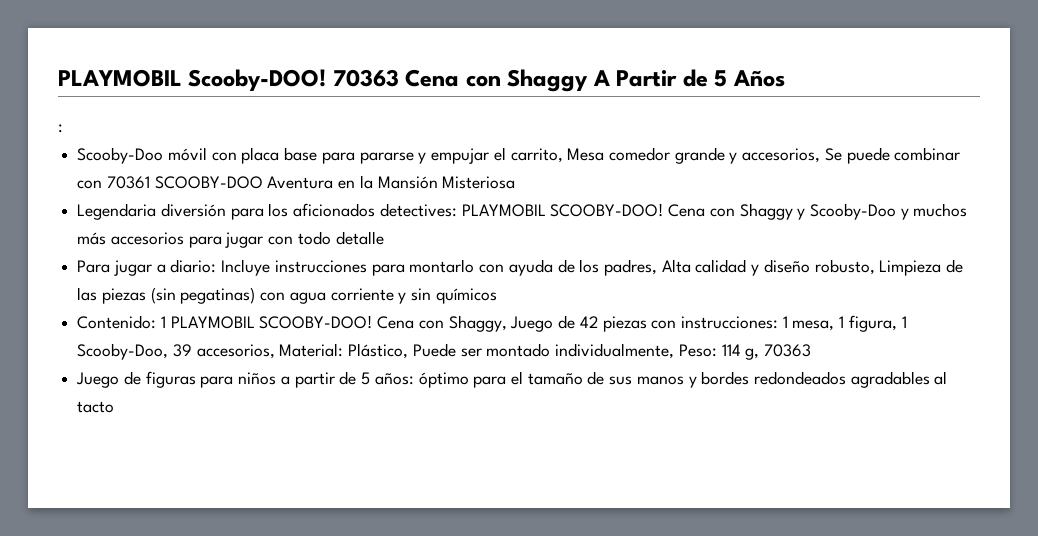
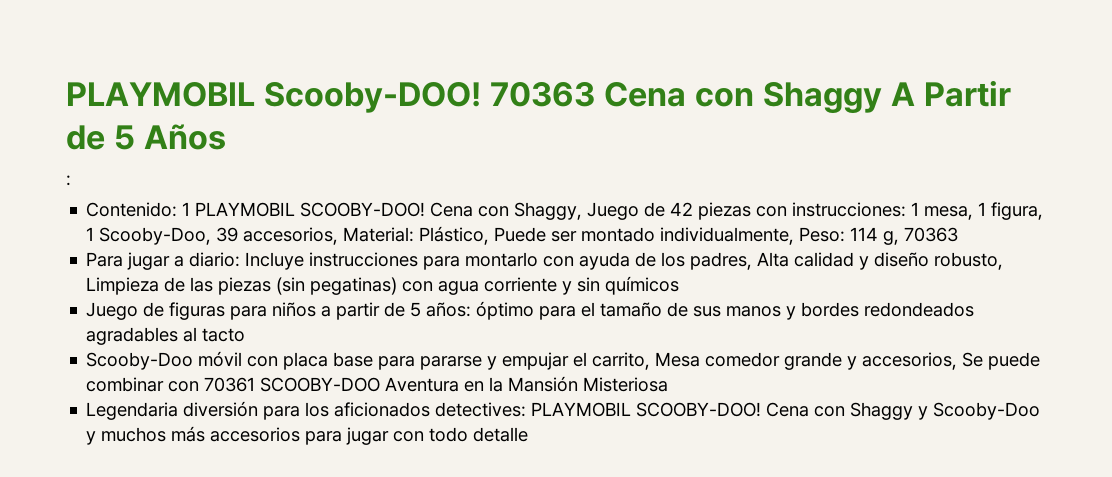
(63, 128) none -> [86,202,1044,220] [86,226,959,245] [86,252,1004,270] [86,276,680,295] [86,301,975,320] [86,327,246,345] // Contenido: 1 PLAYMOBIL SCOOBY-DOO! Cena con Shaggy, Juego de 42 piezas con instrucciones: 1 mesa, 1 figura, 1 Scooby-Doo, 39 accesorios, Material: Plástico, Puede ser montado individualmente, Peso: 114 g, 70363 // Para jugar a diario: Incluye instrucciones para montarlo con ayuda de los padres, Alta calidad y diseño robusto, Limpieza de las piezas (sin pegatinas) con agua corriente y sin químicos // Juego de figuras para niños a partir de 5 años: óptimo para el tamaño de sus manos y bordes redondeados agradables al tacto
[77,259,964,276] [77,287,497,304] [77,315,907,332] [77,343,811,360] [76,371,948,388] [77,401,115,413] // Para jugar a diario: Incluye instrucciones para montarlo con ayuda de los padres, Alta calidad y diseño robusto, Limpieza de las piezas (sin pegatinas) con agua corriente y sin químicos // Contenido: 1 PLAYMOBIL SCOOBY-DOO! Cena con Shaggy, Juego de 42 piezas con instrucciones: 1 mesa, 1 figura, 1 Scooby-Doo, 39 accesorios, Material: Plástico, Puede ser montado individualmente, Peso: 114 g, 70363 // Juego de figuras para niños a partir de 5 años: óptimo para el tamaño de sus manos y bordes redondeados agradables al tacto -> (529, 434) none

